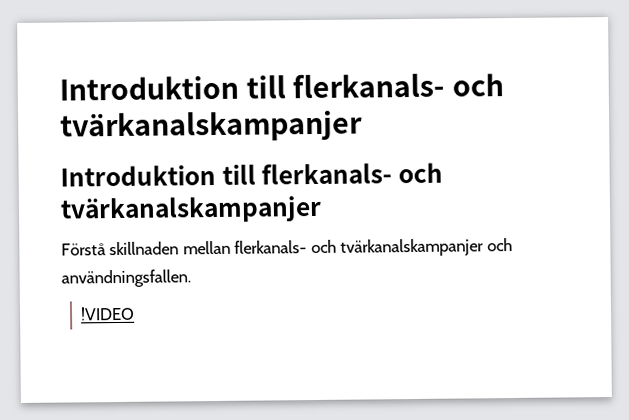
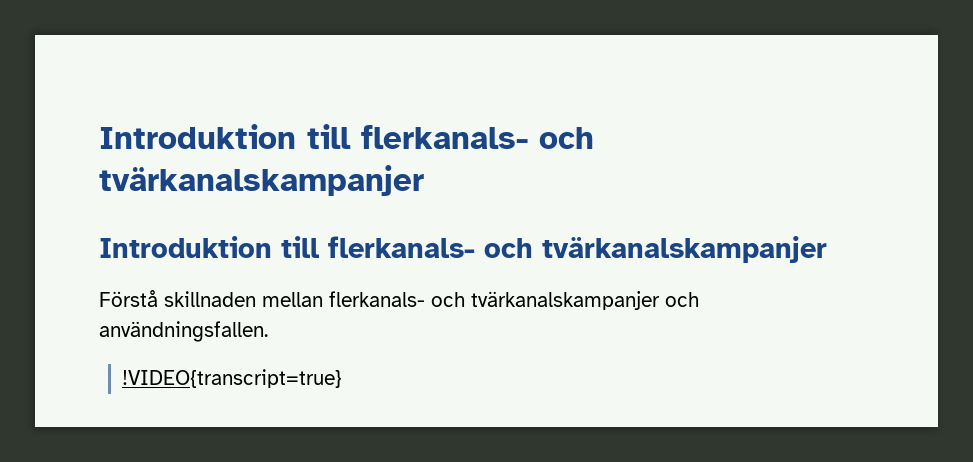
[80,306,136,321] !VIDEO -> [122,369,343,388] !VIDEO{transcript=true}

